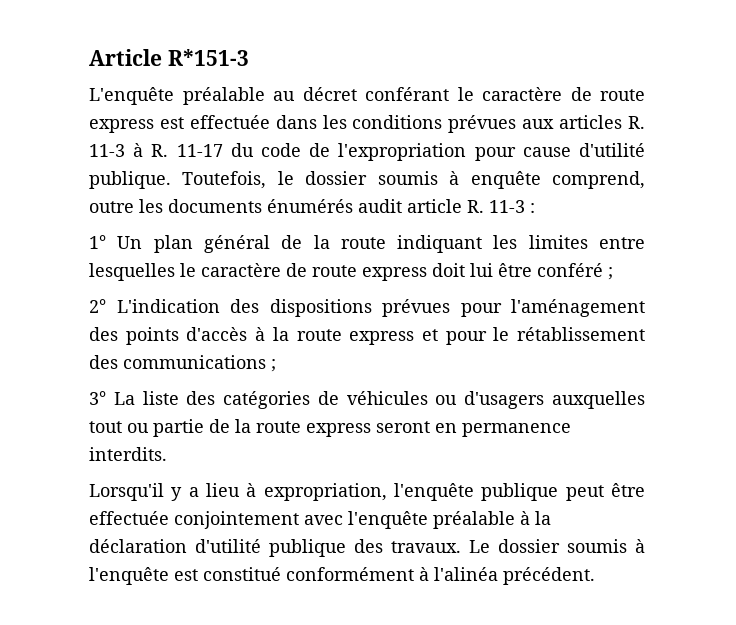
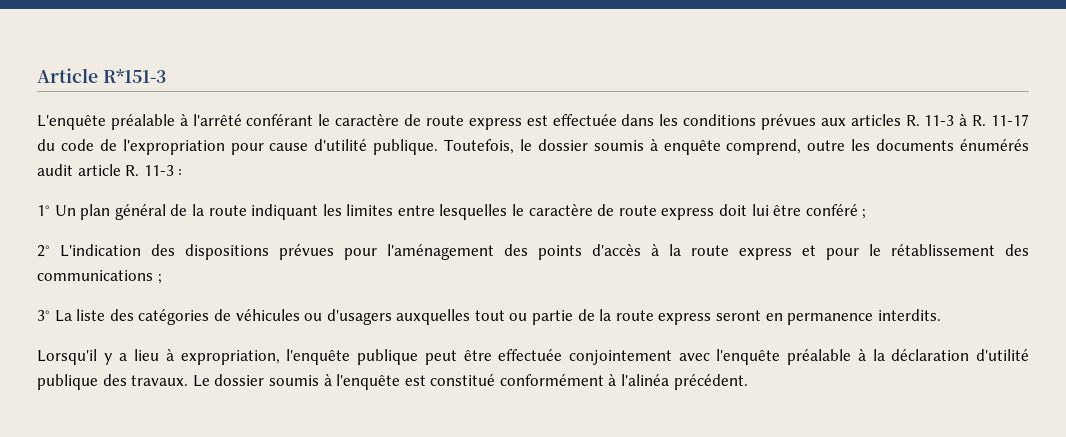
[273,87,357,101] au décret -> [179,114,242,126] à l'arrêté

